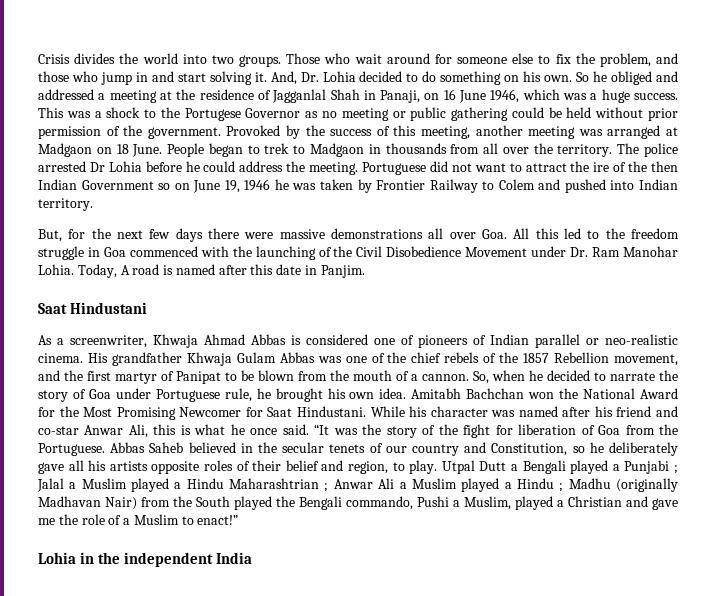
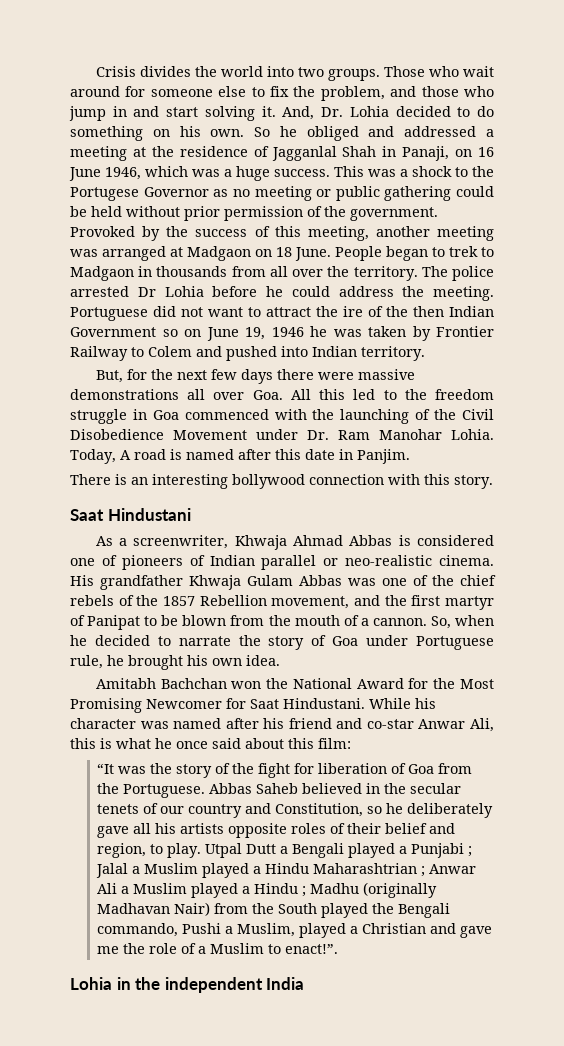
(365, 271) none -> [70,474,493,489] // There is an interesting bollywood connection with this story.
(407, 393) none -> (280, 660) //
[282,424,309,435] said. -> [212,738,351,749] said about this film: //
[197,515,239,525] enact!” -> [285,944,339,954] enact!”.

